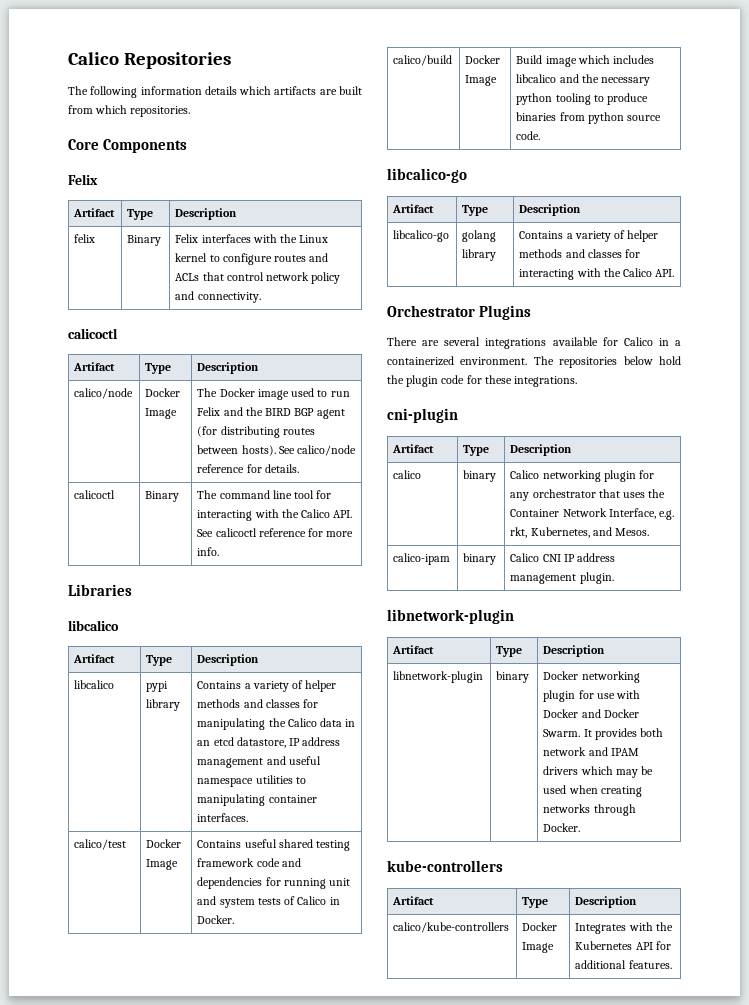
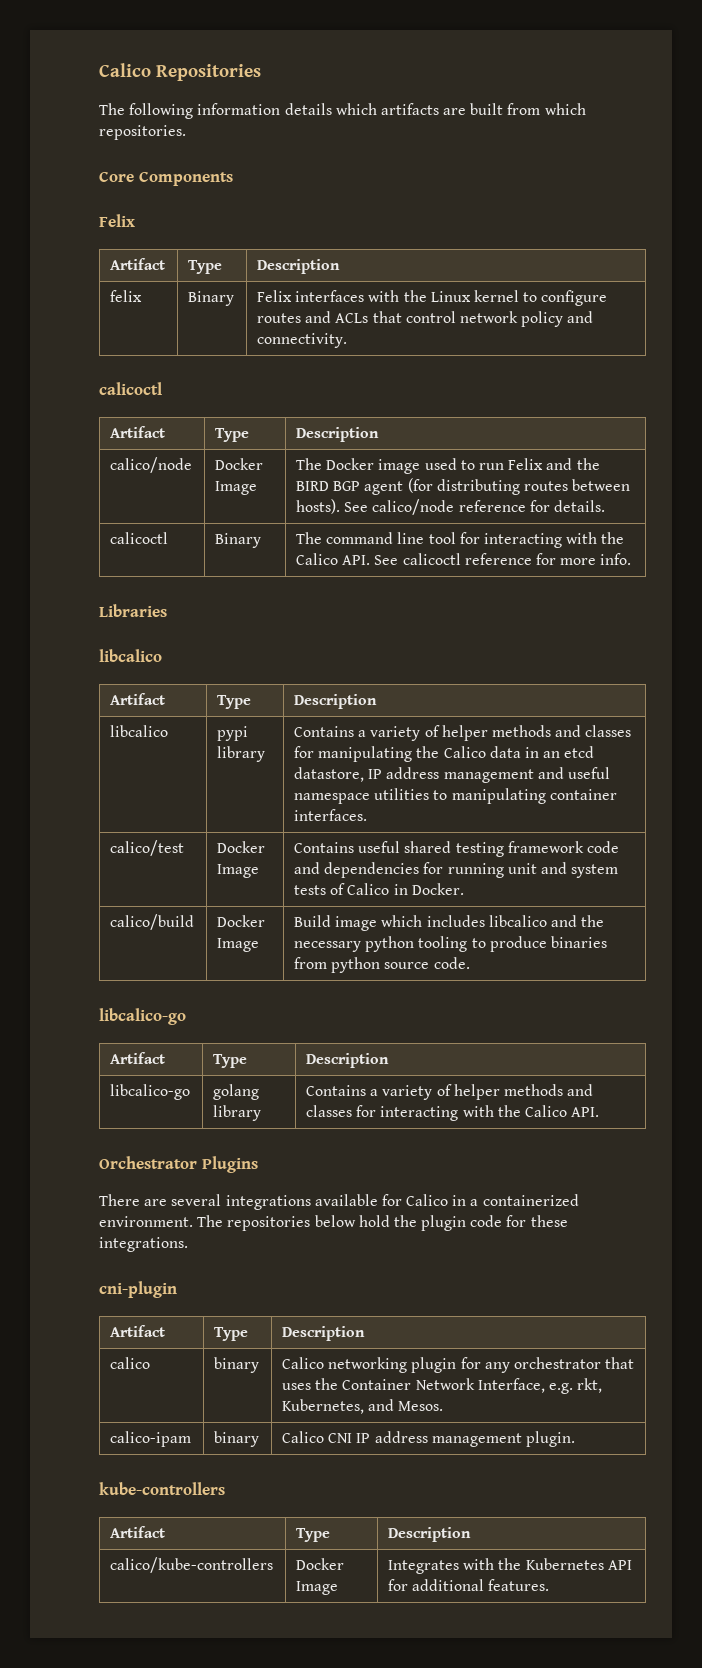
[387,609,514,624] [392,645,435,654] [496,646,523,657] [543,645,606,657] [393,671,484,683] [496,671,530,683] [543,671,640,683] [543,690,641,702] [543,709,639,718] [543,728,664,740] [543,747,639,756] [543,766,654,778] [543,785,642,797] [543,804,636,816] [543,823,581,832] // libnetwork-plugin // Artifact | Type | Description // libnetwork-plugin | binary | Docker networking plugin for use with Docker and Docker Swarm. It provides both network and IPAM drivers which may be used when creating networks through Docker. -> (575, 1439) none

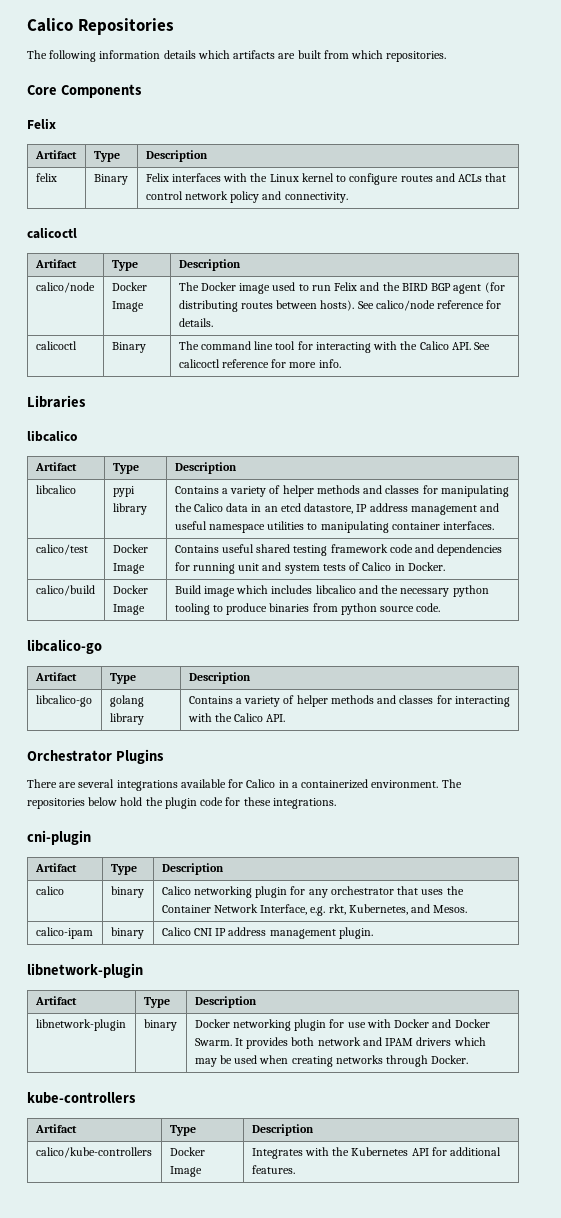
(575, 1439) none -> [27,963,143,978] [34,996,77,1005] [143,997,170,1008] [194,996,257,1008] [35,1019,126,1031] [143,1019,177,1031] [194,1019,490,1031] [194,1037,486,1049] [194,1055,469,1067] // libnetwork-plugin // Artifact | Type | Description // libnetwork-plugin | binary | Docker networking plugin for use with Docker and Docker Swarm. It provides both network and IPAM drivers which may be used when creating networks through Docker.

